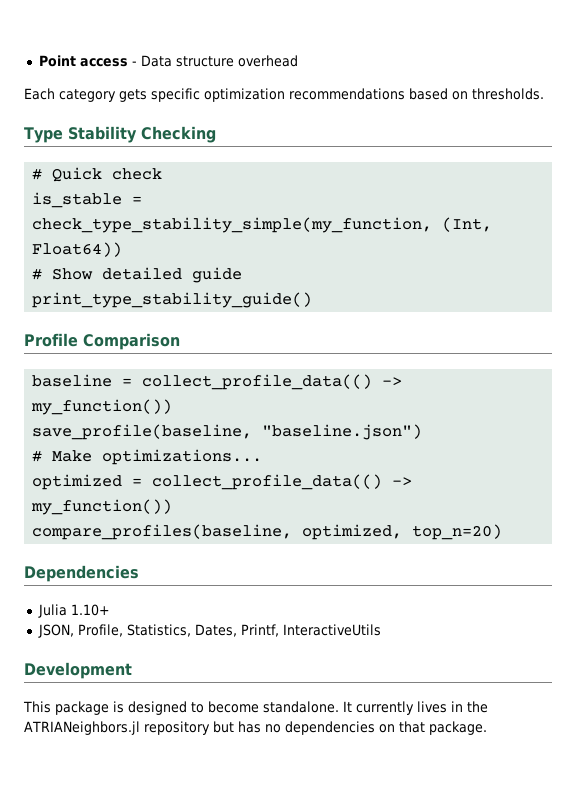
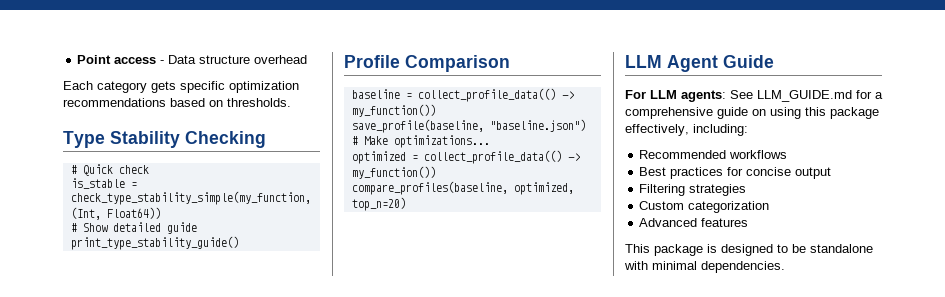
[24,565,139,582] [37,604,110,618] [37,624,381,638] [24,662,132,679] Dependencies // Julia 1.10+ // JSON, Profile, Statistics, Dates, Printf, InteractiveUtils // Development -> [625,55,774,72] [625,90,883,102] [625,107,879,119] [625,124,748,136] [639,150,788,159] [639,167,832,179] [639,184,747,196] [639,201,770,213] [639,218,749,227] LLM Agent Guide // For LLM agents: See LLM_GUIDE.md for a comprehensive guide on using this package effectively, including: // Recommended workflows // Best practices for concise output // Filtering strategies // Custom categorization // Advanced features
[208,701,488,715] [24,721,487,735] become standalone. It currently lives in the ATRIANeighbors.jl repository but has no dependencies on that package. -> [792,244,873,253] [624,261,785,273] be standalone with minimal dependencies.

